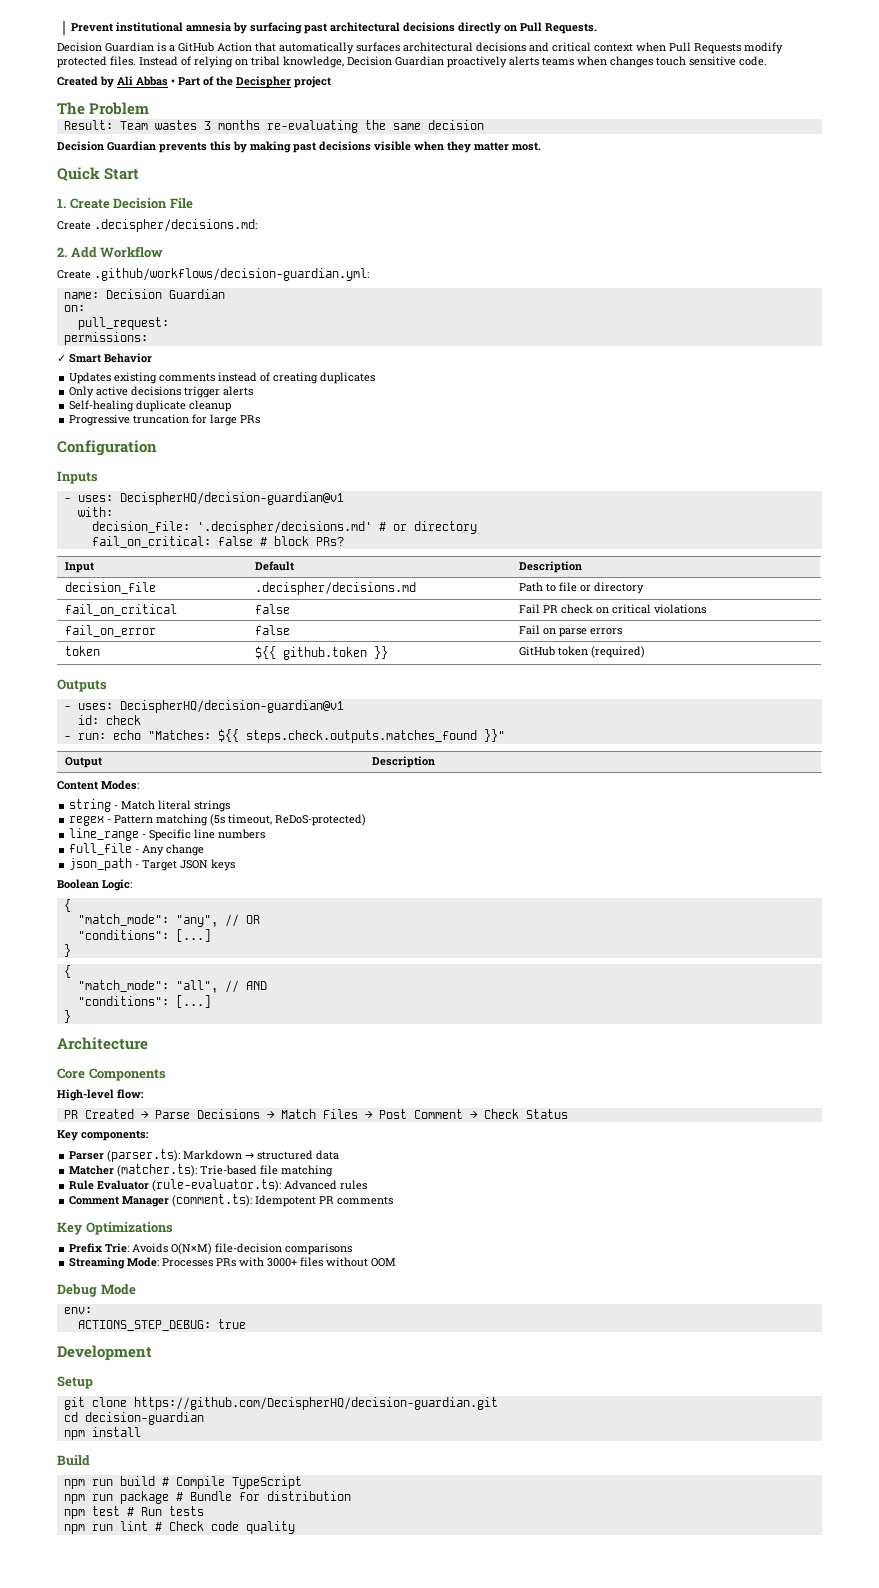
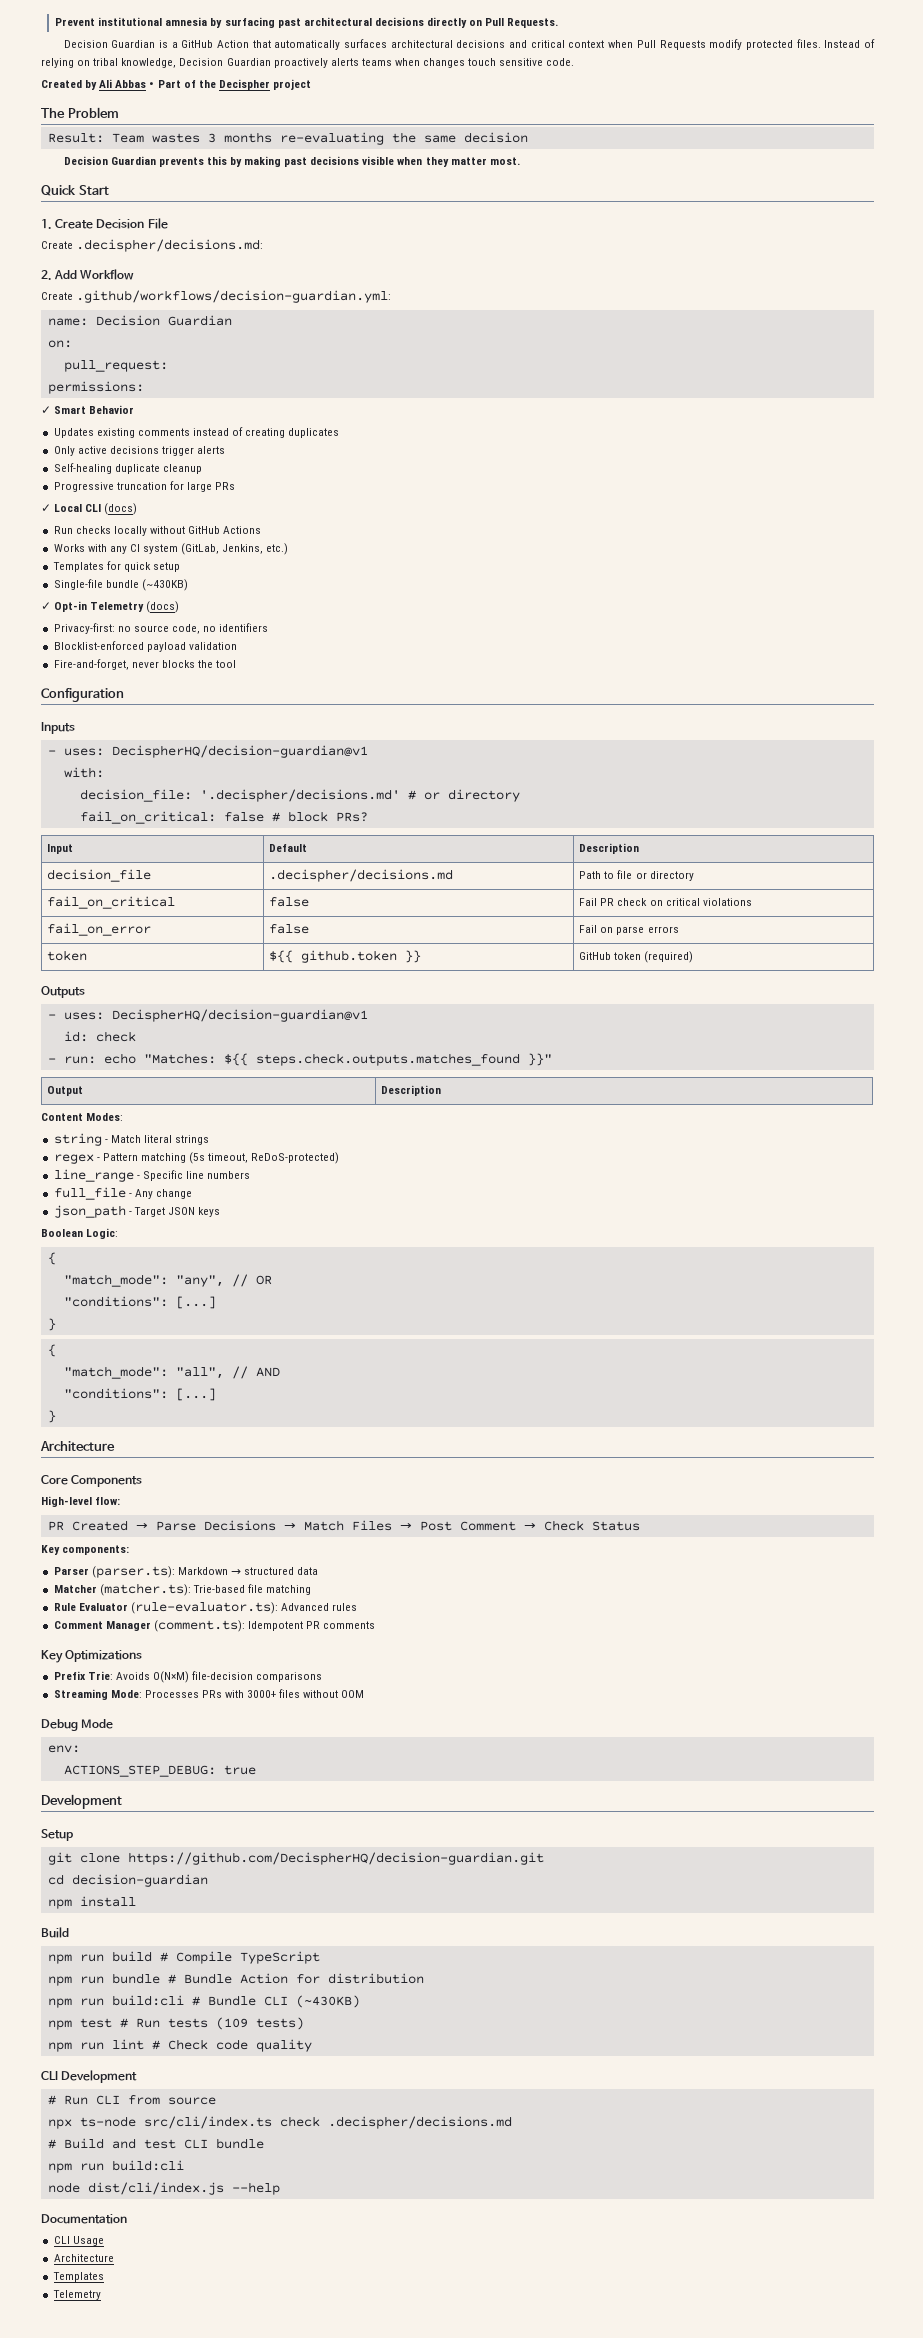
(261, 419) none -> [41,503,138,515] [53,526,262,536] [53,543,289,555] [52,561,180,572] [53,579,188,591] [41,601,180,613] [53,623,269,634] [53,641,237,652] [53,659,237,670] // ✓ Local CLI (docs) // Run checks locally without GitHub Actions // Works with any CI system (GitLab, Jenkins, etc.) // Templates for quick setup // Single-file bundle (~430KB) // ✓ Opt-in Telemetry (docs) // Privacy-first: no source code, no identifiers // Blocklist-enforced payload validation // Fire-and-forget, never blocks the tool
[119,1491,232,1504] package # Bundle -> [111,1973,288,1984] bundle # Bundle Action
(351, 1496) none -> [47,1995,360,2008] // npm run build:cli # Bundle CLI (~430KB)
(204, 1511) none -> [215,2017,304,2030] (109 tests)
(295, 1527) none -> [41,2070,138,2083] [47,2095,216,2105] [47,2116,512,2129] [47,2138,264,2149] [47,2160,184,2173] [47,2182,280,2195] [41,2214,127,2224] [53,2236,104,2246] [53,2254,114,2262] [52,2272,104,2282] [52,2290,101,2300] // CLI Development // # Run CLI from source // npx ts-node src/cli/index.ts check .decispher/decisions.md // # Build and test CLI bundle // npm run build:cli // node dist/cli/index.js --help // Documentation // CLI Usage // Architecture // Templates // Telemetry

